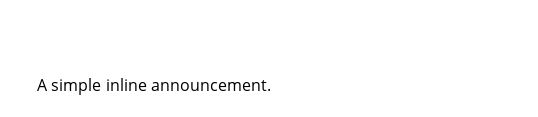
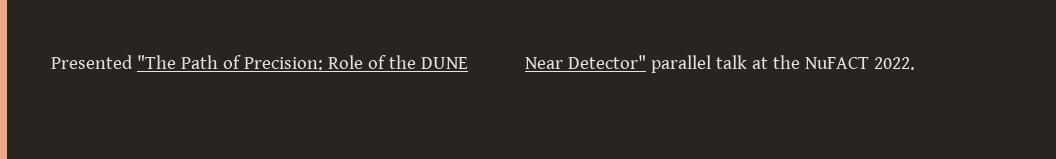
[37,78,271,95] A simple inline announcement. -> [51,55,915,73] Presented "The Path of Precision: Role of the DUNE Near Detector" parallel talk at the NuFACT 2022.

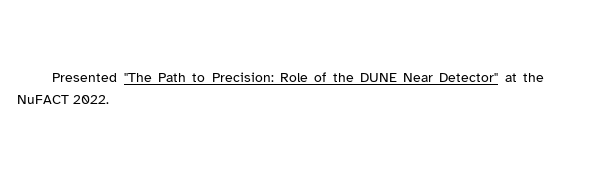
[222,55,241,69] of -> [192,73,206,82] to
[650,55,747,73] parallel talk -> (499, 77) none

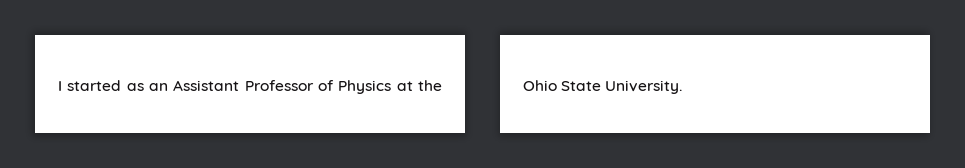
[52,72,545,82] [17,95,109,104] Presented "The Path to Precision: Role of the DUNE Near Detector" at the NuFACT 2022. -> [58,80,683,94] I started as an Assistant Professor of Physics at the Ohio State University.

